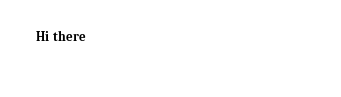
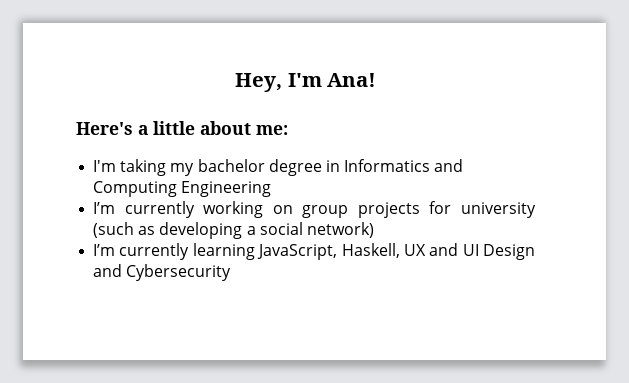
[36,30,86,41] Hi there -> [234,73,377,92] [76,121,288,135] [93,159,464,176] [93,181,272,197] [93,201,536,218] [93,222,374,239] [93,243,535,260] [93,264,232,281] Hey, I'm Ana! // Here's a little about me: // I'm taking my bachelor degree in Informatics and Computing Engineering // I’m currently working on group projects for university (such as developing a social network) // I’m currently learning JavaScript, Haskell, UX and UI Design and Cybersecurity

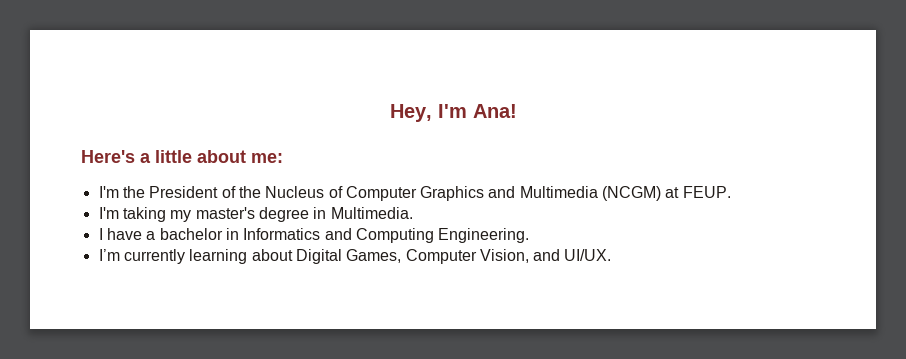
[120,159,464,176] [93,181,272,197] [93,201,536,218] [93,222,374,239] [93,243,535,260] [93,264,232,281] taking my bachelor degree in Informatics and Computing Engineering // I’m currently working on group projects for university (such as developing a social network) // I’m currently learning JavaScript, Haskell, UX and UI Design and Cybersecurity -> [122,186,731,201] [98,207,413,222] [98,228,530,243] [98,249,612,264] the President of the Nucleus of Computer Graphics and Multimedia (NCGM) at FEUP. // I'm taking my master's degree in Multimedia. // I have a bachelor in Informatics and Computing Engineering. // I’m currently learning about Digital Games, Computer Vision, and UI/UX.

